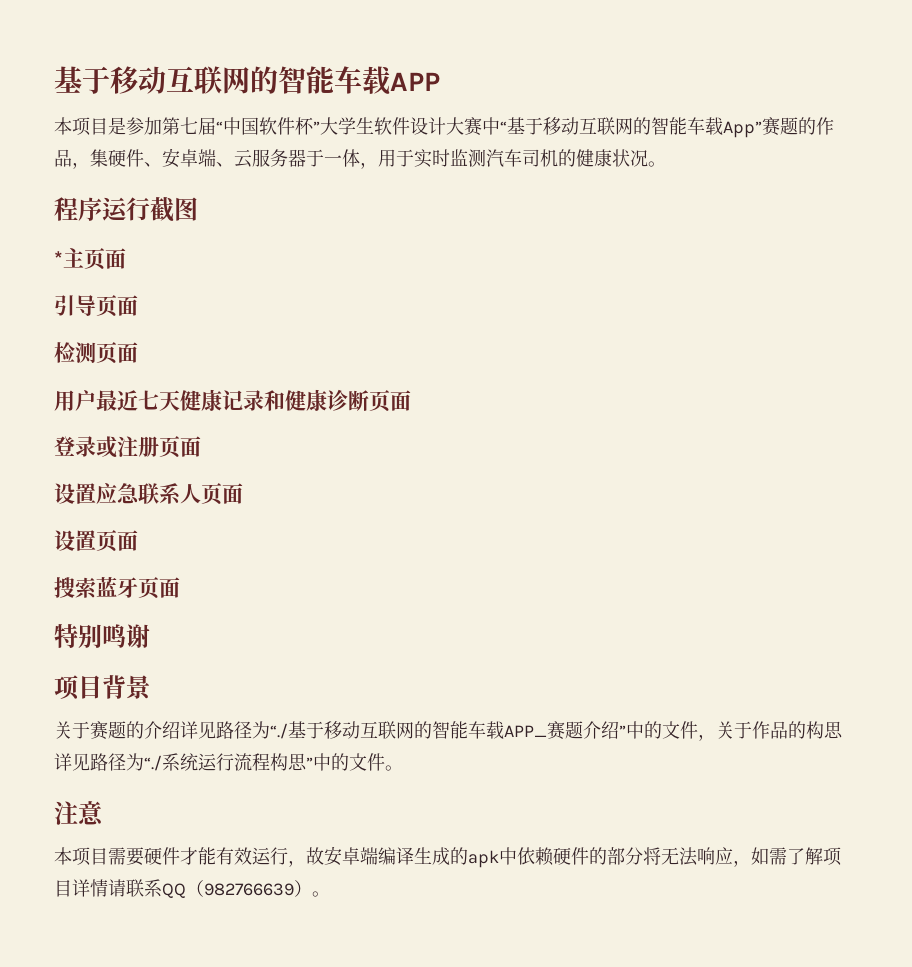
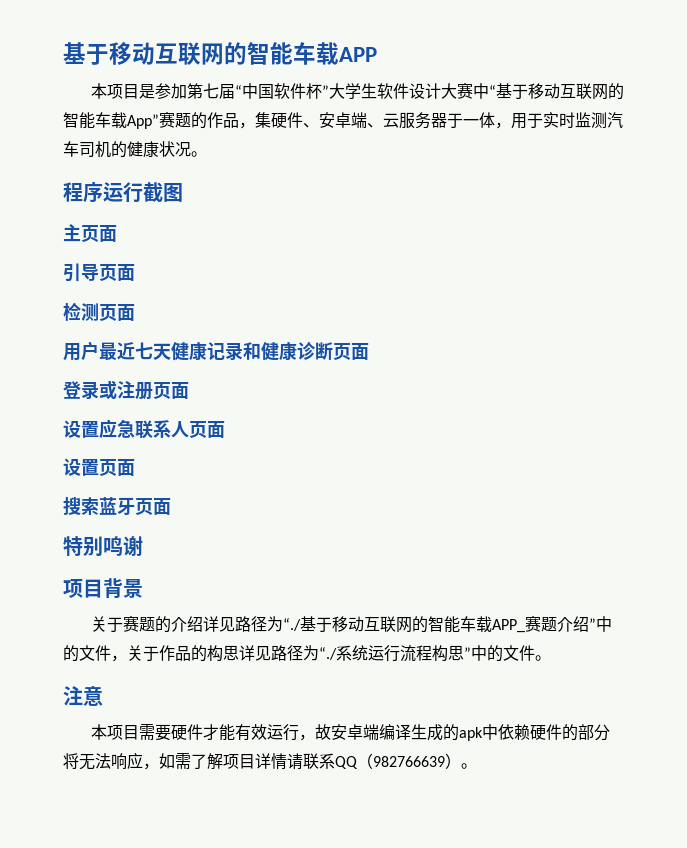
[54,251,63,266] * -> (183, 192) none

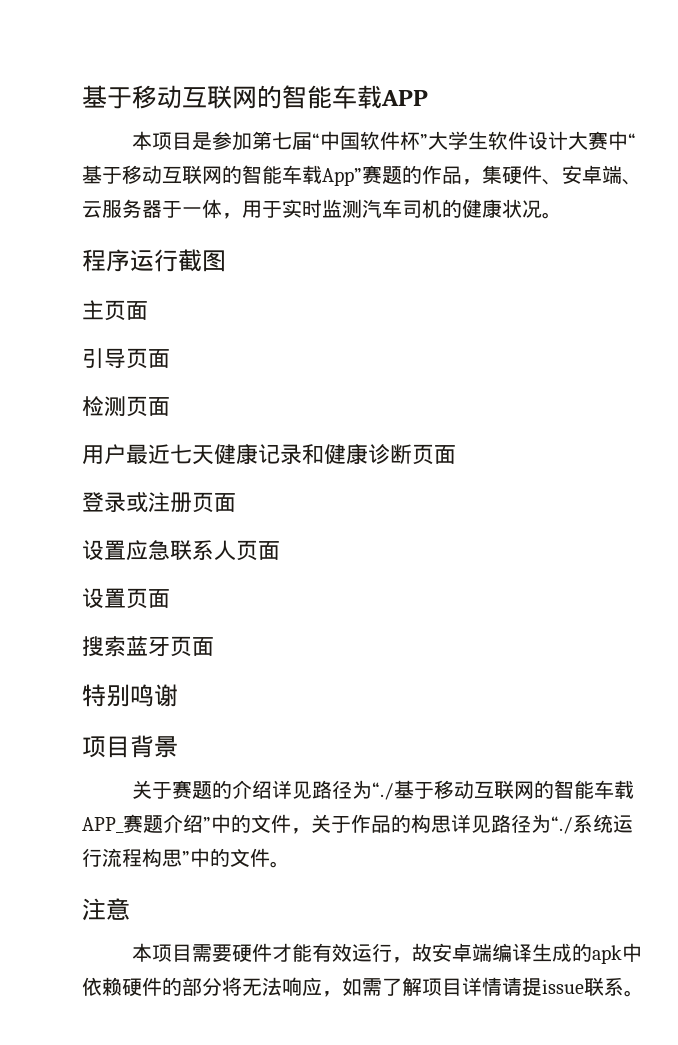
[303,753,461,769] 联系QQ（982766639） -> [522,977,624,996] 提issue联系

